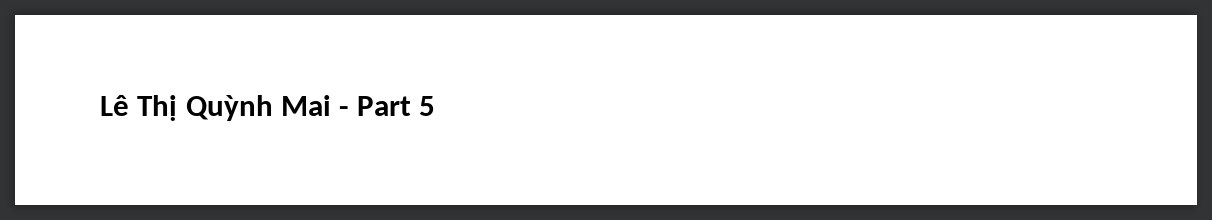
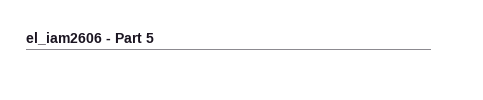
[100,95,332,121] Lê Thị Quỳnh Mai -> [26,32,102,45] el_iam2606

